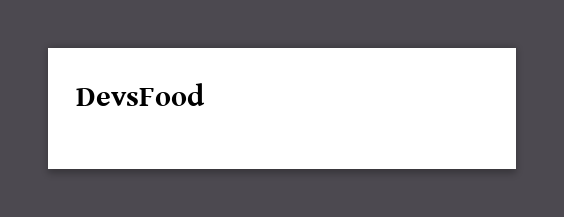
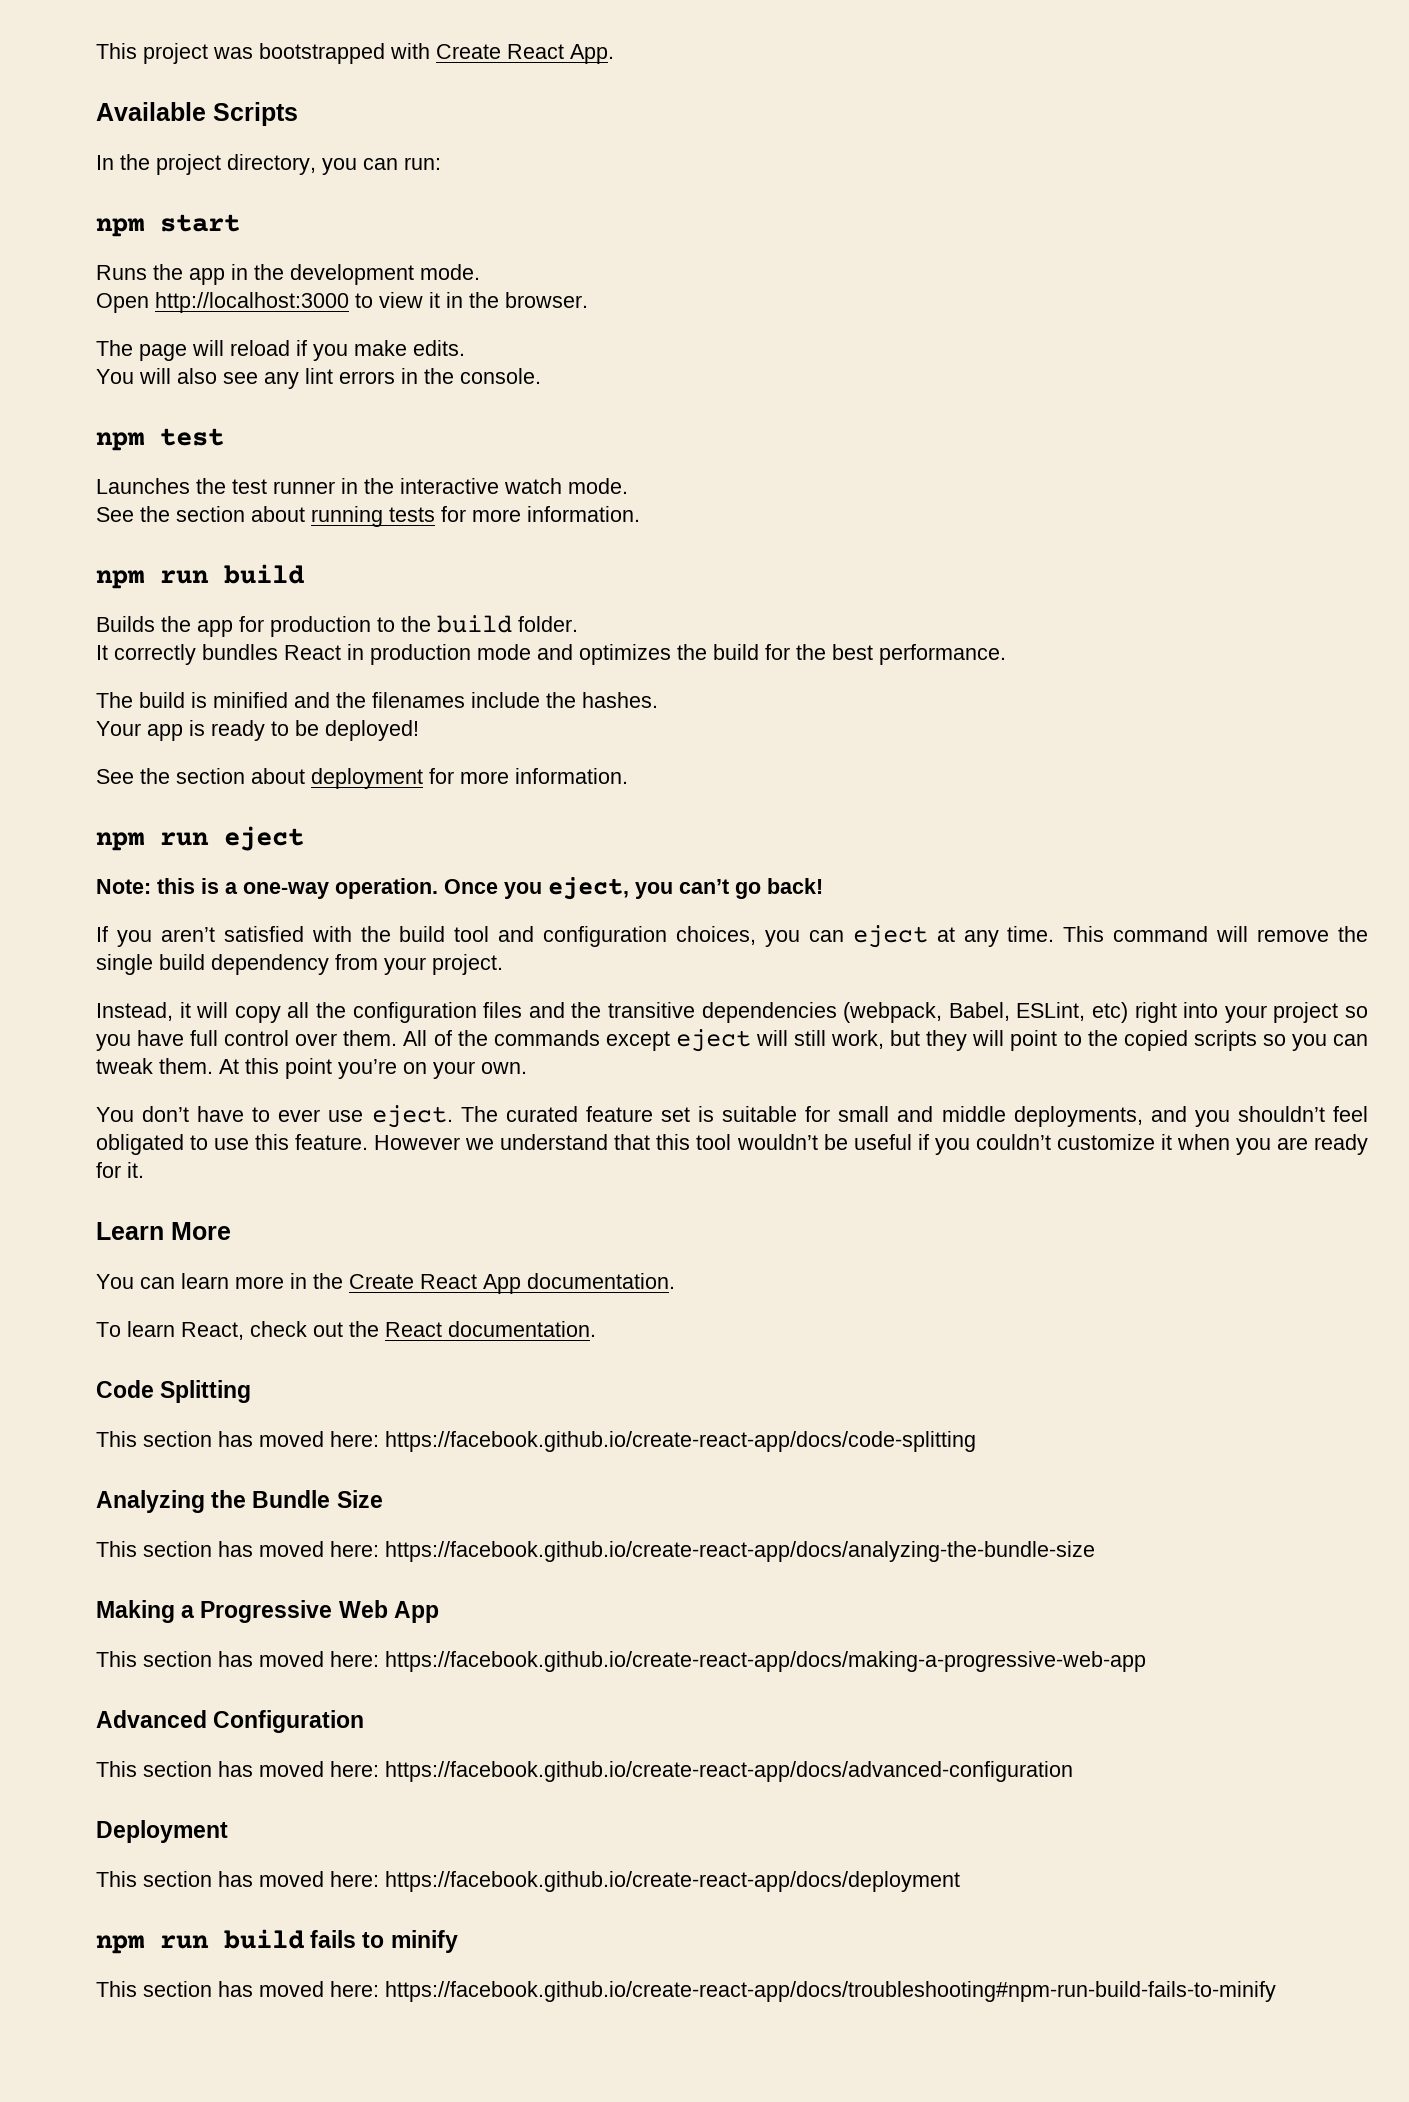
[76,83,205,106] DevsFood -> [96,43,614,64] [96,102,298,126] [96,154,441,175] [96,214,240,237] [96,264,480,285] [96,292,588,313] [96,340,465,361] [96,368,541,389] [96,428,224,451] [96,478,628,494] [96,506,640,527] [96,564,304,589] [96,615,578,637] [96,644,1006,665] [96,692,658,708] [96,720,419,741] [96,768,628,789] [96,826,304,851] [96,877,823,900] [96,925,1369,948] [96,954,503,975] [96,1002,1368,1023] [96,1029,1368,1052] [96,1058,527,1079] [96,1105,1368,1128] [96,1134,1368,1155] [96,1162,144,1178] [96,1222,231,1240] [96,1273,675,1294] [96,1321,596,1340] [96,1380,252,1403] [96,1431,976,1452] [96,1490,383,1513] [96,1541,1095,1562] [96,1600,439,1623] [96,1651,1146,1672] [96,1710,365,1733] [96,1761,1073,1782] [96,1820,228,1843] [96,1871,960,1892] [96,1929,458,1954] [96,1981,1276,2002] This project was bootstrapped with Create React App. // Available Scripts // In the project directory, you can run: // npm start // Runs the app in the development mode. // Open http://localhost:3000 to view it in the browser. // The page will reload if you make edits. // You will also see any lint errors in the console. // npm test // Launches the test runner in the interactive watch mode. // See the section about running tests for more information. // npm run build // Builds the app for production to the build folder. // It correctly bundles React in production mode and optimizes the build for the best performance. // The build is minified and the filenames include the hashes. // Your app is ready to be deployed! // See the section about deployment for more information. // npm run eject // Note: this is a one-way operation. Once you eject, you can’t go back! // If you aren’t satisfied with the build tool and configuration choices, you can eject at any time. This command will remove the single build dependency from your project. // Instead, it will copy all the configuration files and the transitive dependencies (webpack, Babel, ESLint, etc) right into your project so you have full control over them. All of the commands except eject will still work, but they will point to the copied scripts so you can tweak them. At this point you’re on your own. // You don’t have to ever use eject. The curated feature set is suitable for small and middle deployments, and you shouldn’t feel obligated to use this feature. However we understand that this tool wouldn’t be useful if you couldn’t customize it when you are ready for it. // Learn More // You can learn more in the Create React App documentation. // To learn React, check out the React documentation. // Code Splitting // This section has moved here: https://facebook.github.io/create-react-app/docs/code-splitting // Analyzing the Bundle Size // This section has moved here: https://facebook.github.io/create-react-app/docs/analyzing-the-bundle-size // Making a Progressive Web App // This section has moved here: https://facebook.github.io/create-react-app/docs/making-a-progressive-web-app // Advanced Configuration // This section has moved here: https://facebook.github.io/create-react-app/docs/advanced-configuration // Deployment // This section has moved here: https://facebook.github.io/create-react-app/docs/deployment // npm run build fails to minify // This section has moved here: https://facebook.github.io/create-react-app/docs/troubleshooting#npm-run-build-fails-to-minify

